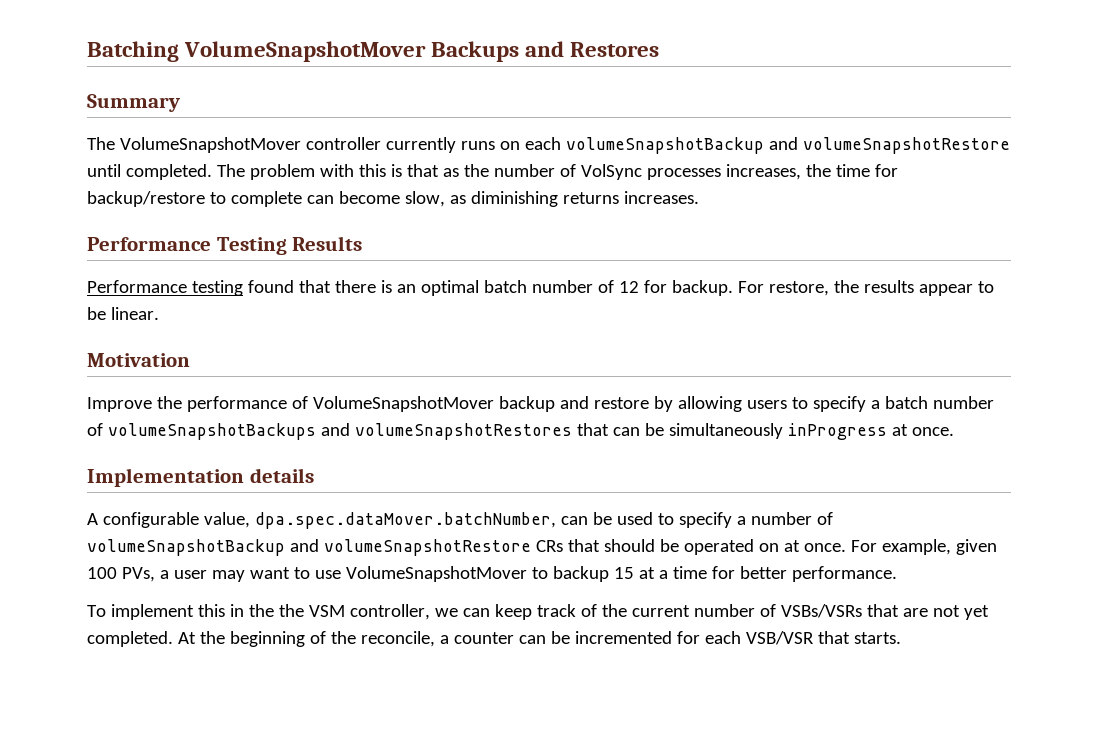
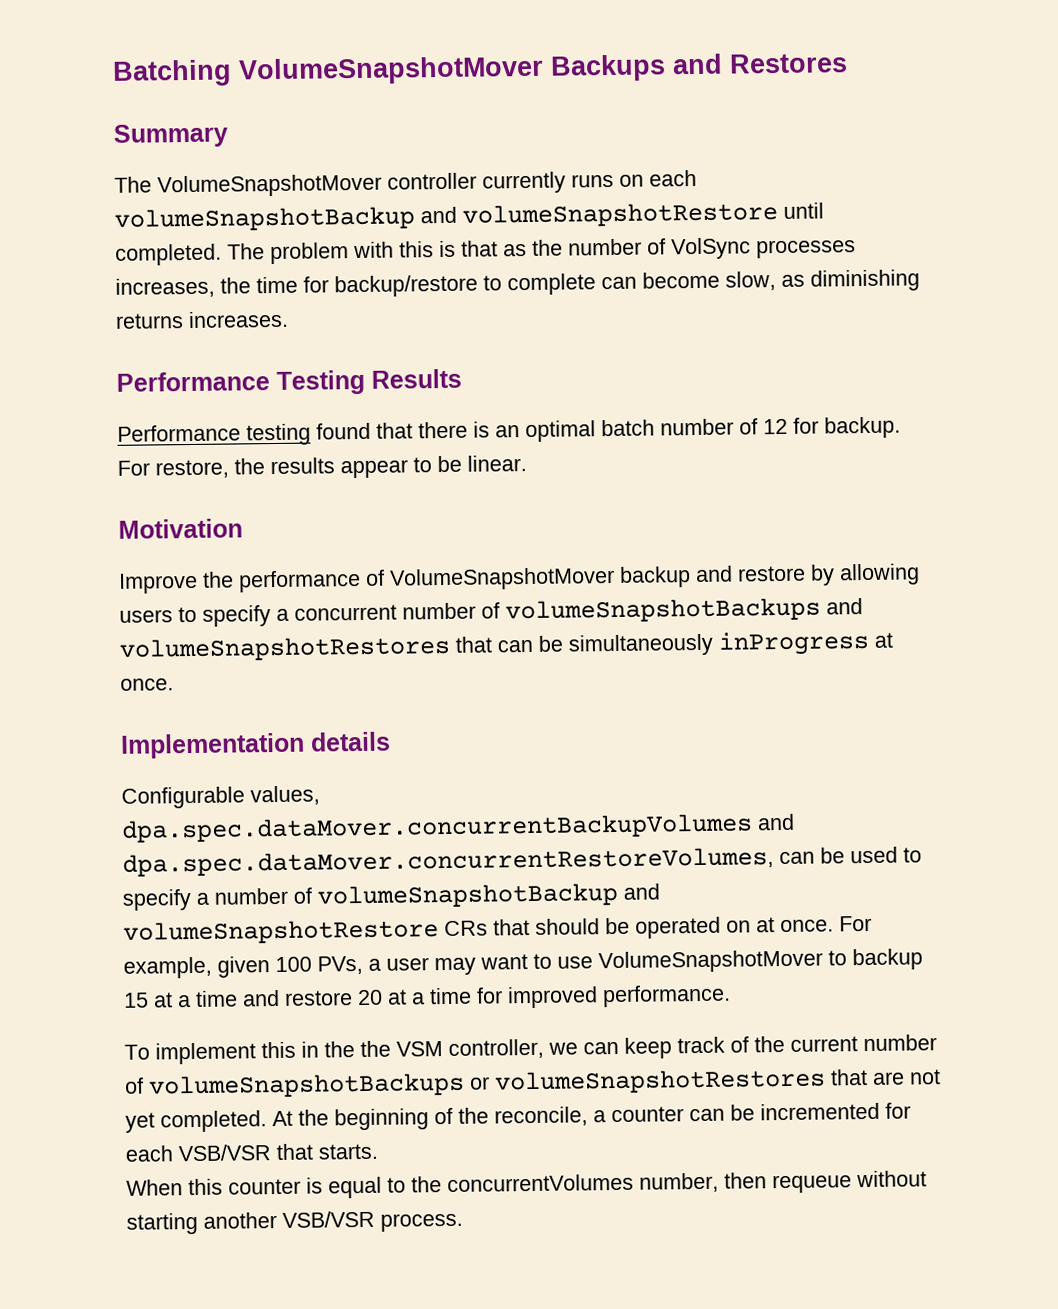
[884,396,928,409] batch -> [294,604,397,621] concurrent
[87,512,556,529] A configurable value, dpa.spec.dataMover.batchNumber, -> [121,785,320,809] [121,813,795,843] [122,847,774,877] Configurable values, dpa.spec.dataMover.concurrentBackupVolumes and dpa.spec.dataMover.concurrentRestoreVolumes,
[711,566,787,579] for better -> [242,986,598,1009] and restore 20 at a time for improved
[780,604,862,618] VSBs/VSRs -> [148,1068,826,1099] volumeSnapshotBackups or volumeSnapshotRestores
(901, 638) none -> [126,1170,927,1199] [126,1210,463,1235] // When this counter is equal to the concurrentVolumes number, then requeue without starting another VSB/VSR process.

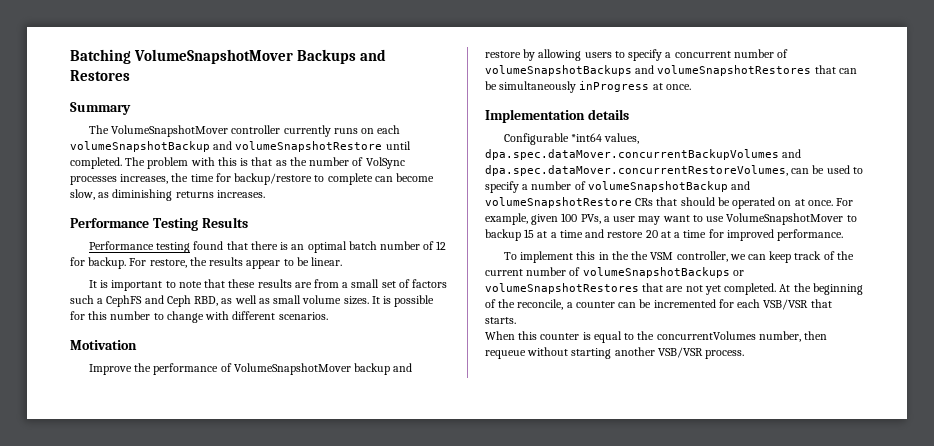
(527, 463) none -> [88,279,448,291] [70,295,435,307] [70,311,328,323] // It is important to note that these results are from a small set of factors such a CephFS and Ceph RBD, as well as small volume sizes. It is possible for this number to change with different scenarios.
(245, 797) none -> [571,133,603,142] *int64

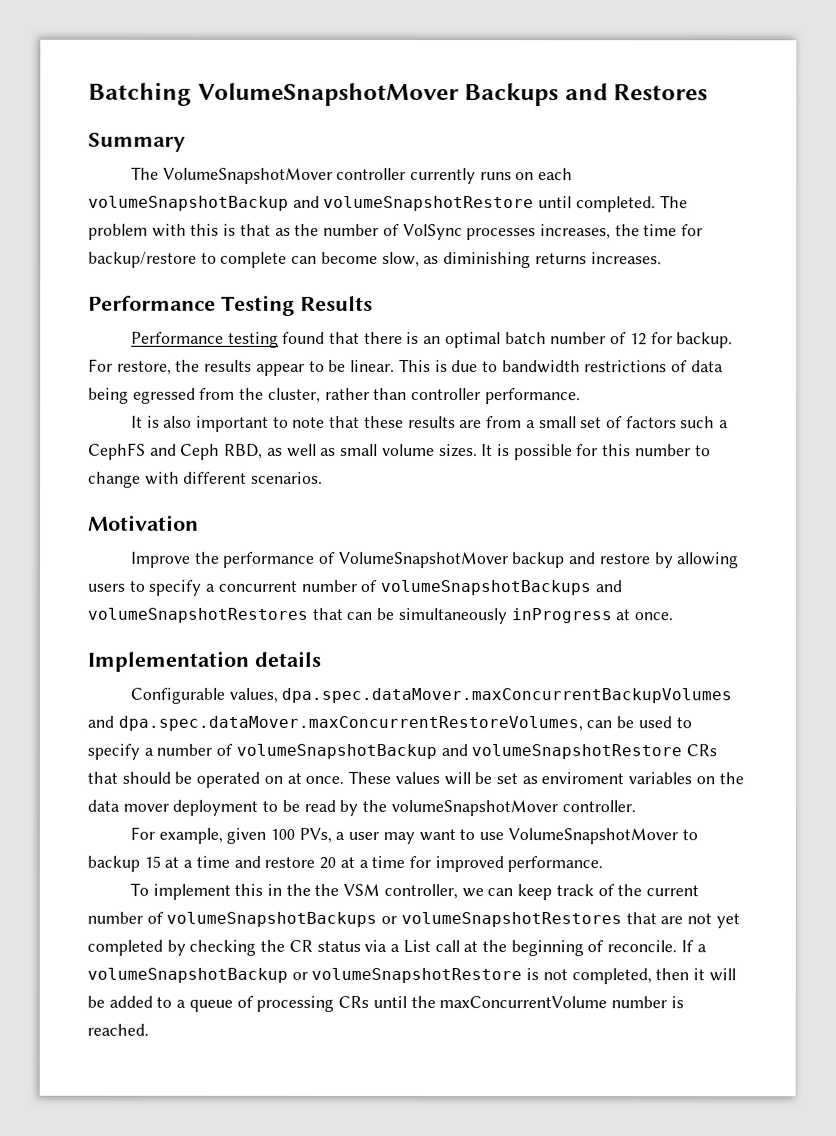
[88,280,109,288] // It is -> [398,358,724,374] [88,387,581,405] [130,415,193,428] This is due to bandwidth restrictions of data being egressed from the cluster, rather than controller performance. // It is also
[571,133,640,144] [485,149,802,160] [485,165,788,176] *int64 values, dpa.spec.dataMover.concurrentBackupVolumes and dpa.spec.dataMover.concurrentRestoreVolumes, -> [228,687,733,704] [87,715,583,732] values, dpa.spec.dataMover.maxConcurrentBackupVolumes and dpa.spec.dataMover.maxConcurrentRestoreVolumes,
(833, 203) none -> [348,770,744,786] [87,799,636,817] These values will be set as enviroment variables on the data mover deployment to be read by the volumeSnapshotMover controller. //
[724,283,863,295] [485,299,832,310] [485,317,516,324] [485,331,828,343] [485,347,745,359] completed. At the beginning of the reconcile, a counter can be incremented for each VSB/VSR that starts. // When this counter is equal to the concurrentVolumes number, then requeue without starting another VSB/VSR process. -> [87,939,707,957] [87,967,736,985] [87,995,684,1012] [87,1023,149,1036] completed by checking the CR status via a List call at the beginning of reconcile. If a volumeSnapshotBackup or volumeSnapshotRestore is not completed, then it will be added to a queue of processing CRs until the maxConcurrentVolume number is reached.

